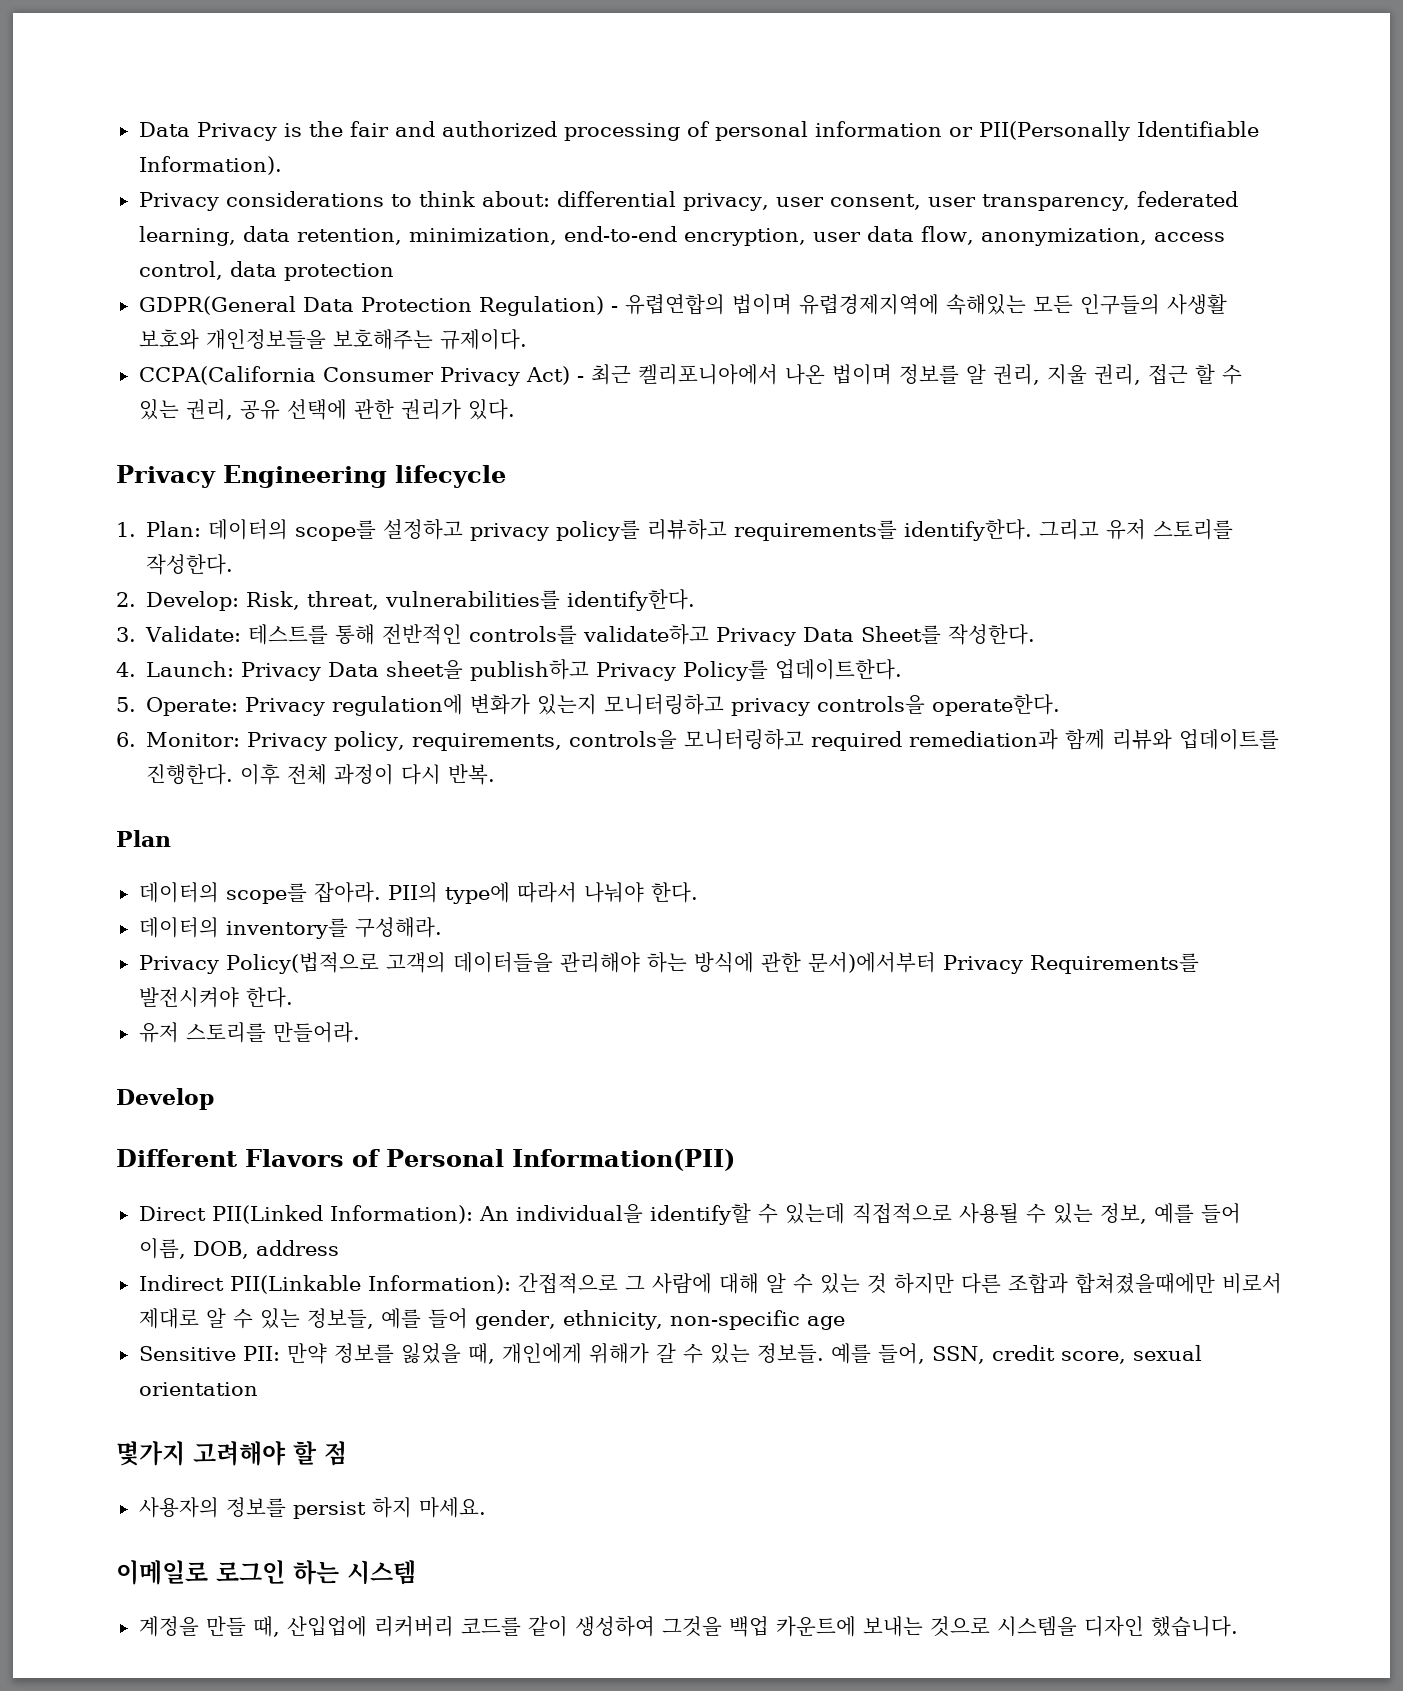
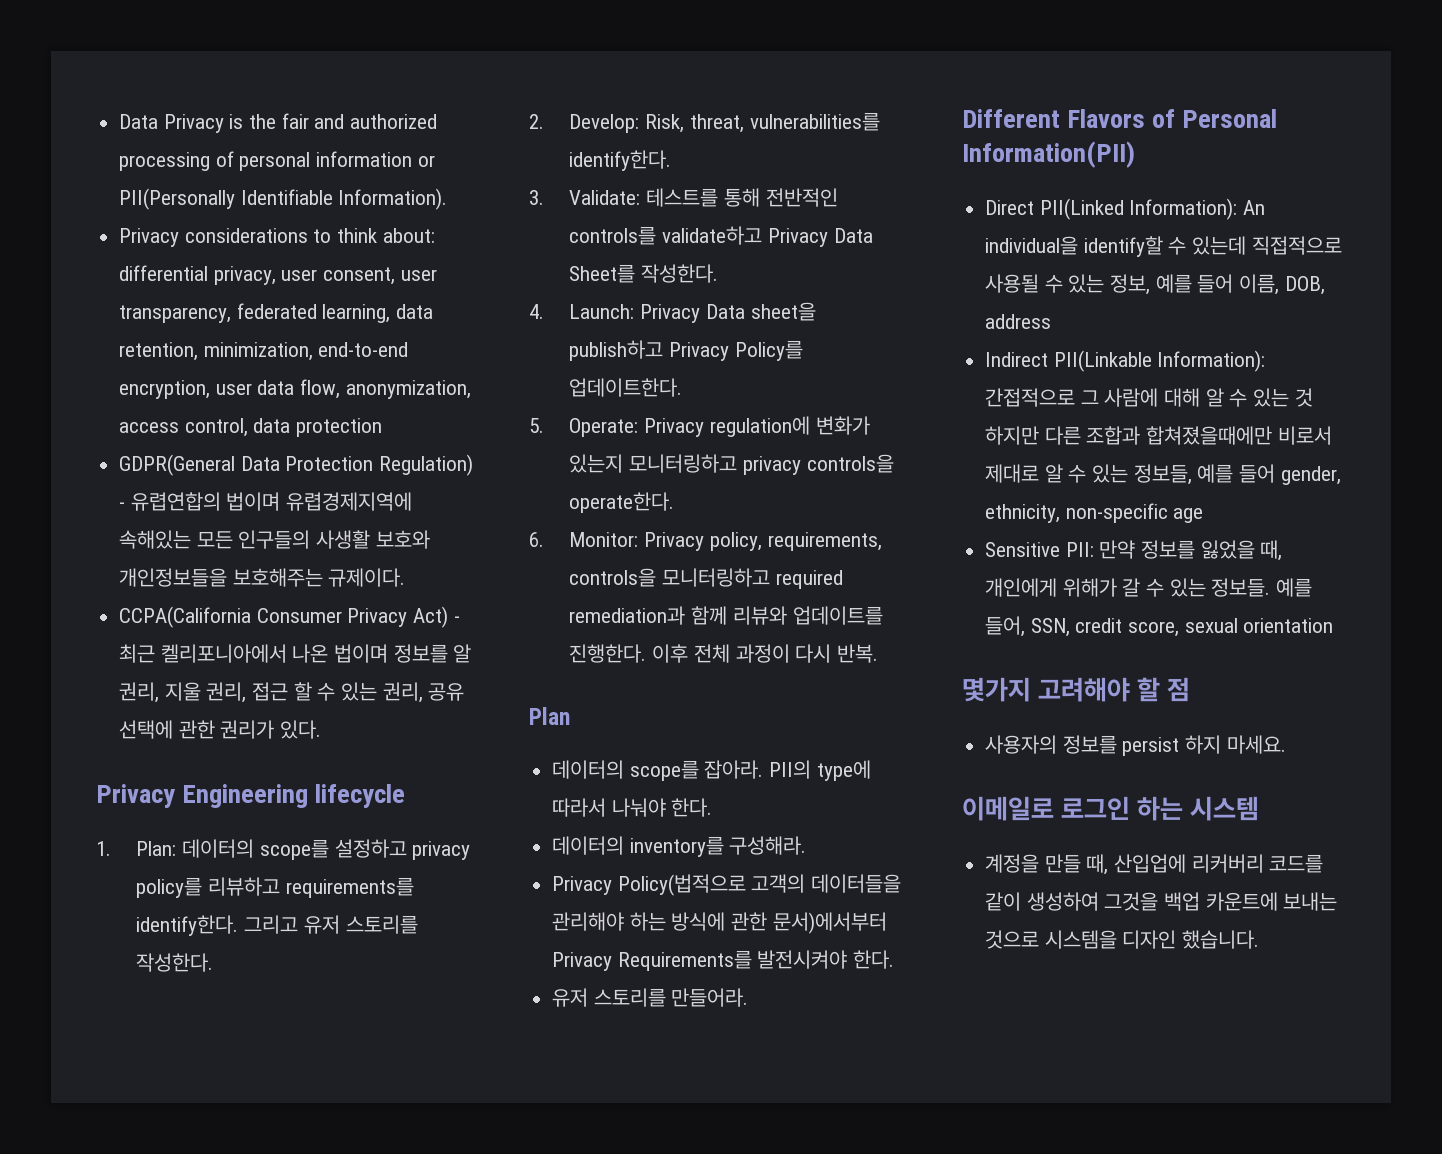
[116,1088,214,1110] // Develop -> (749, 997) none

